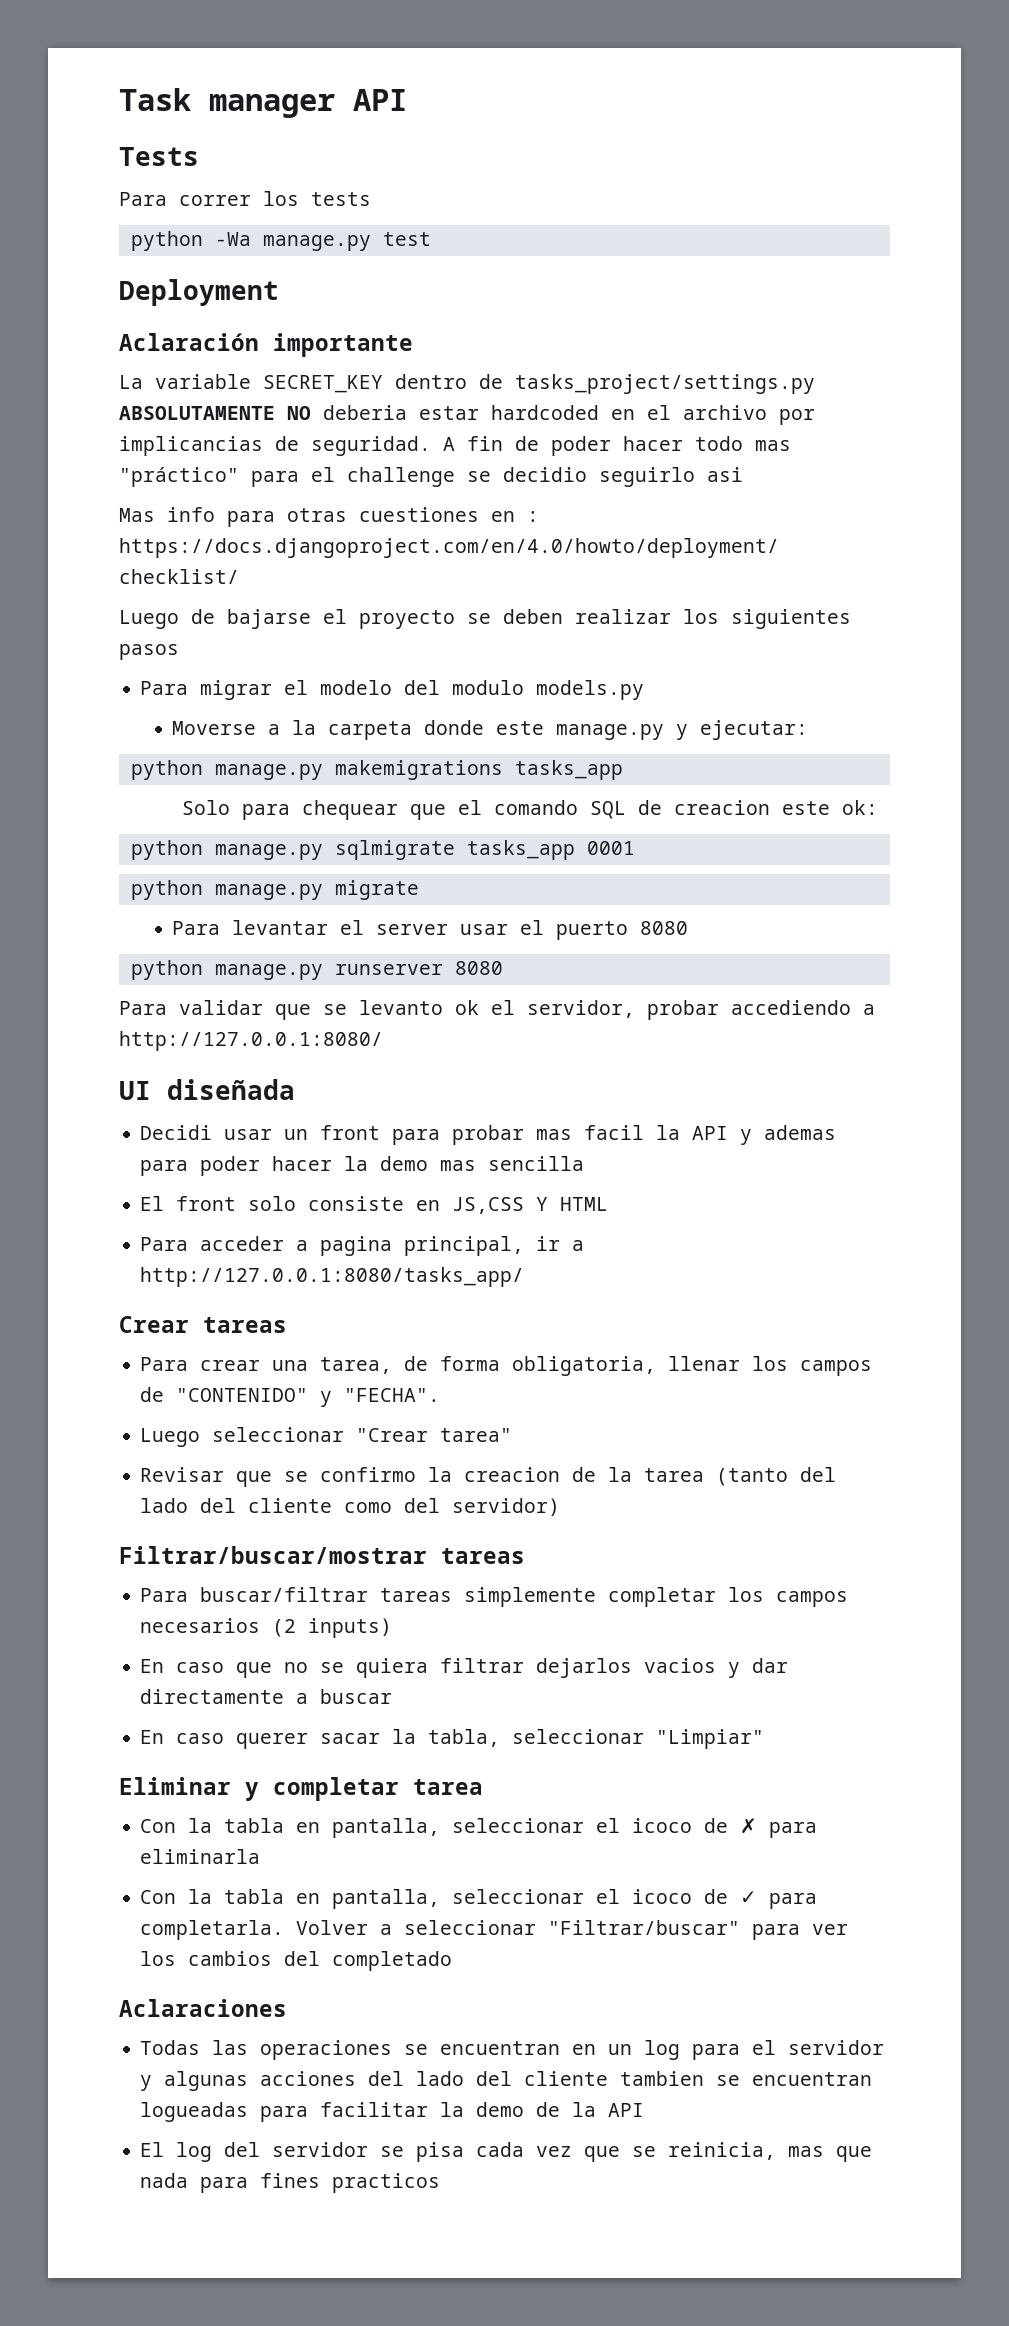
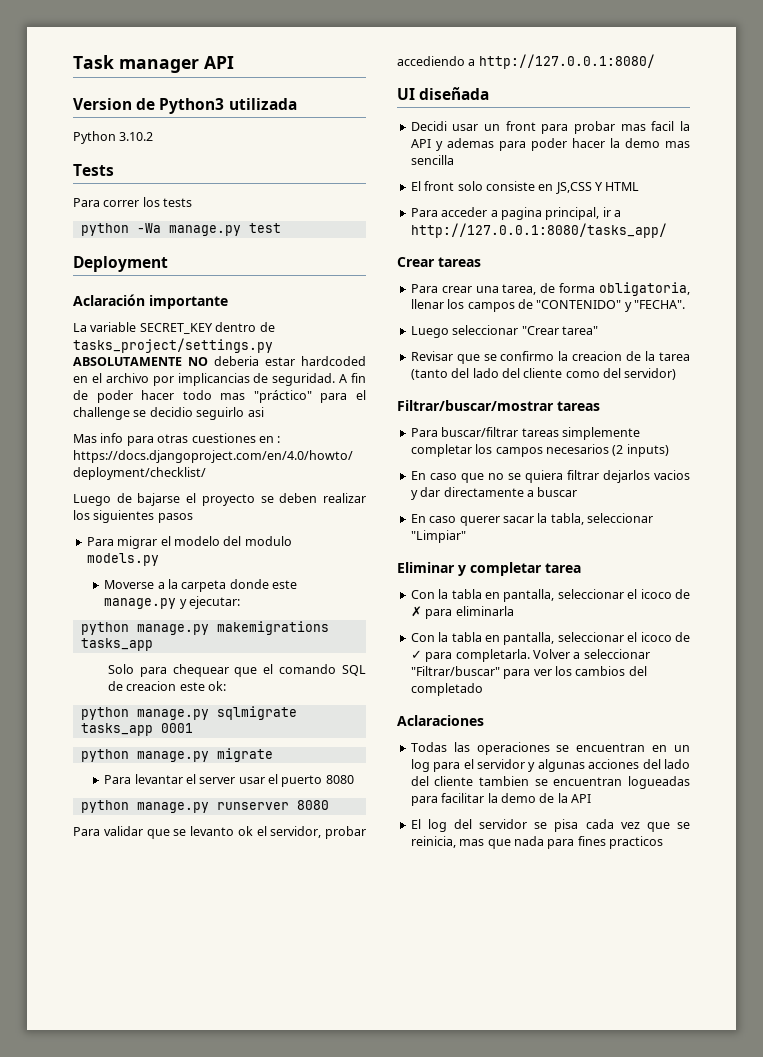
(407, 100) none -> [73,98,297,114] [73,131,154,144] // Version de Python3 utilizada // Python 3.10.2

